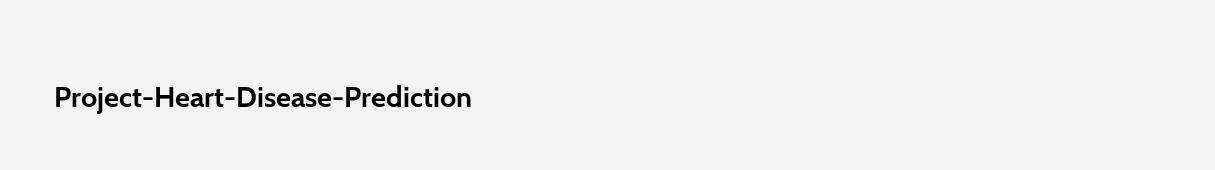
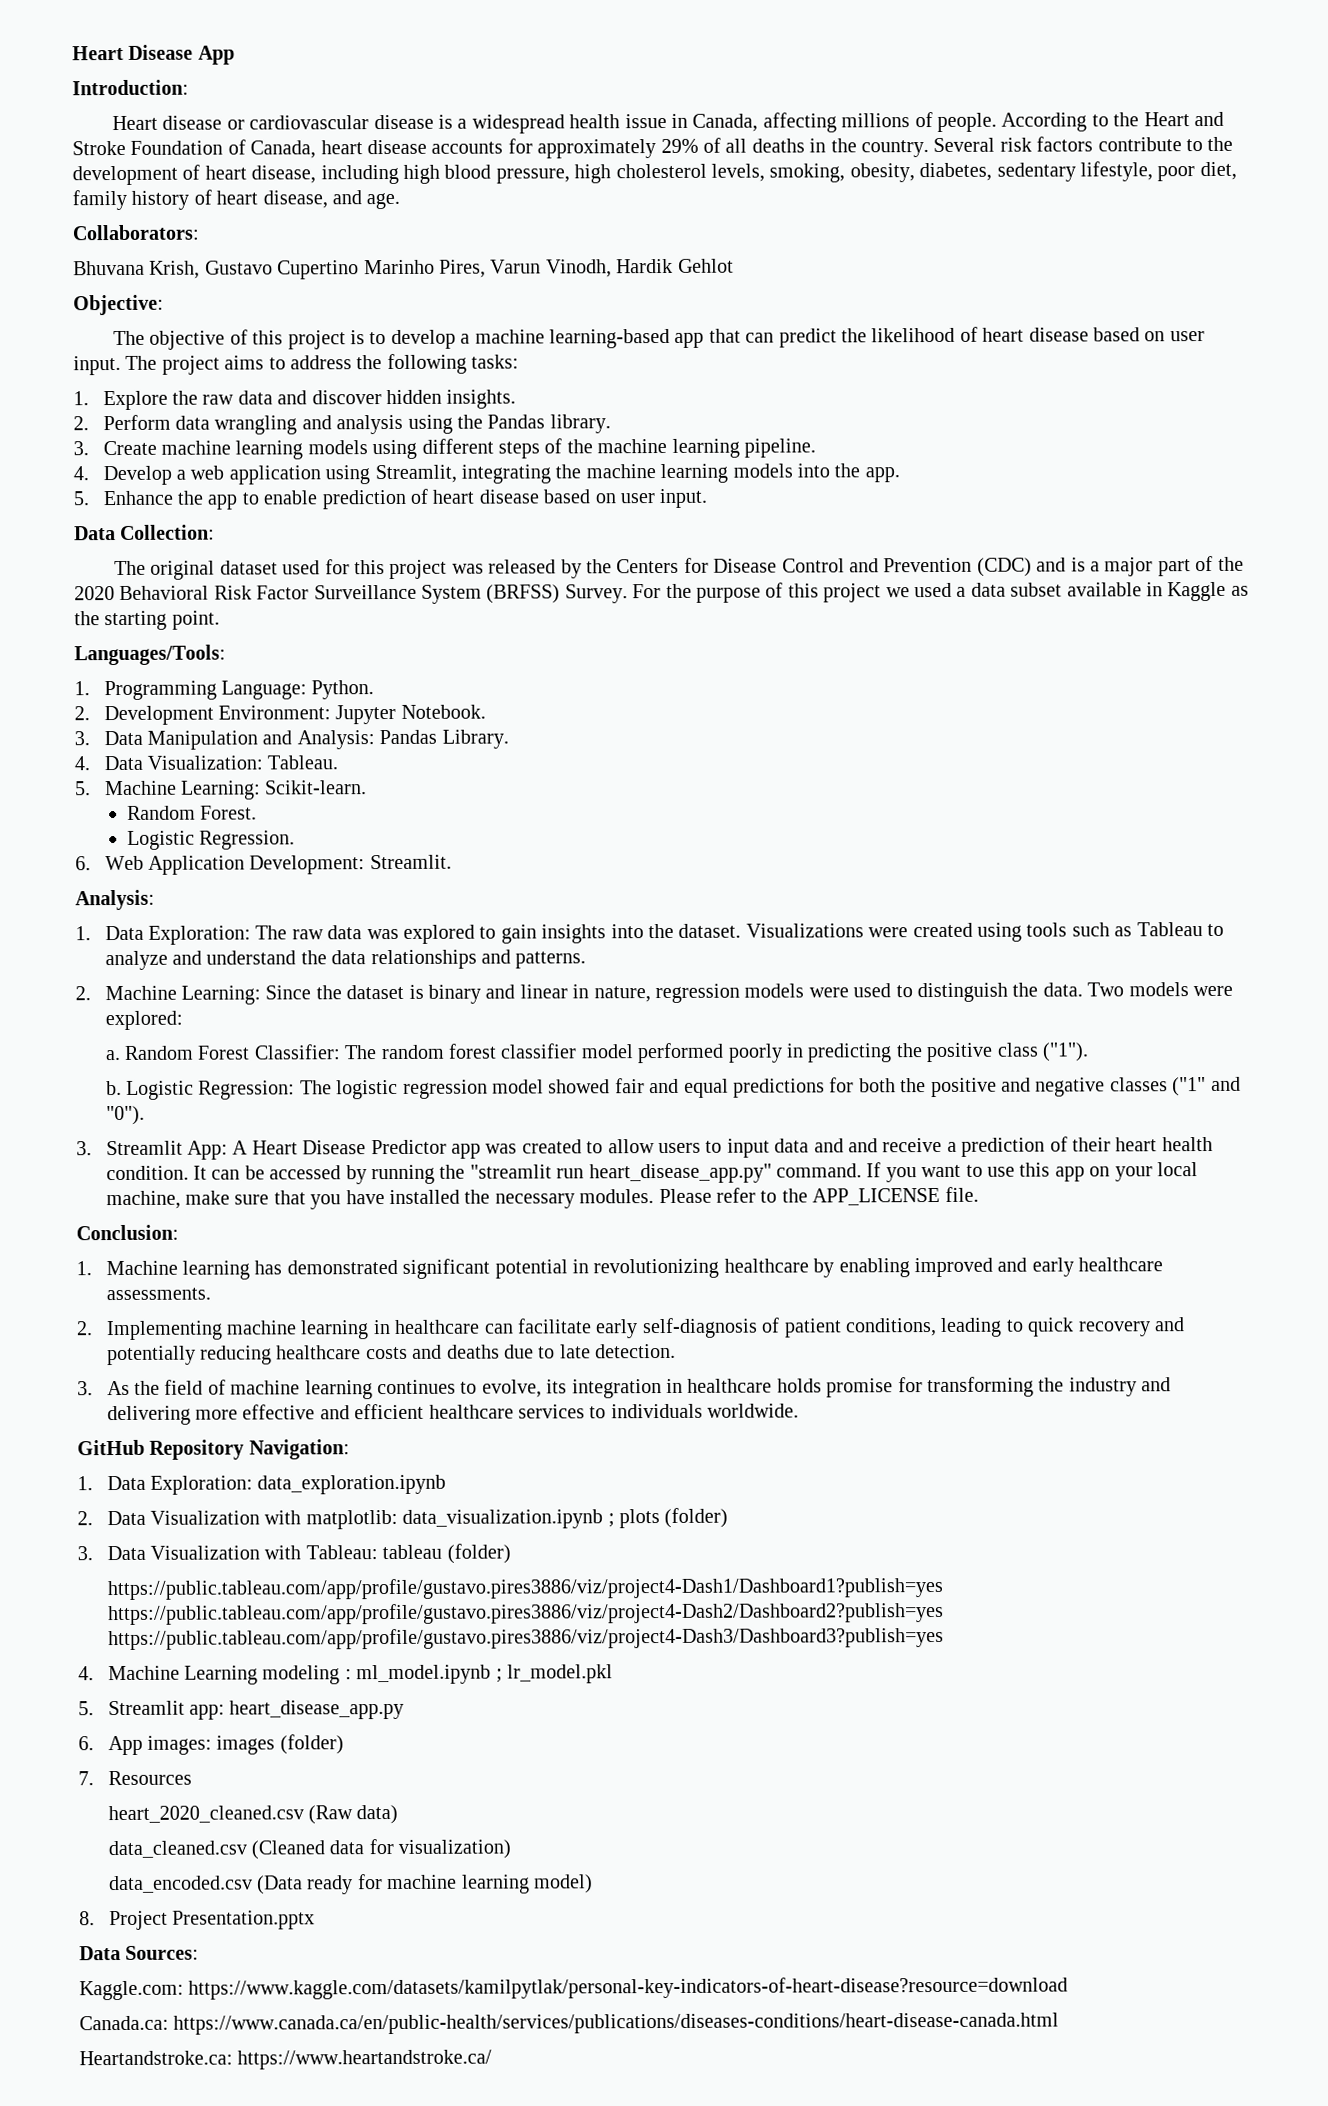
[54,85,472,114] Project-Heart-Disease-Prediction -> [72,44,235,65] [72,79,189,96] [111,111,1224,134] [72,136,1234,159] [72,161,1237,186] [72,189,401,211] [72,224,200,241] [73,258,734,280] [73,294,164,316] [112,326,1205,350] [73,353,520,376] [73,389,517,411] [73,414,611,435] [73,438,817,460] [73,463,900,486] [73,488,709,510] [74,524,216,541] [113,555,1244,580] [74,581,1249,604] [74,610,220,631] [74,644,226,666] [74,680,375,701] [74,704,486,726] [74,729,509,750] [74,755,339,771] [74,780,368,800] [126,805,258,820] [126,830,296,850] [75,854,452,875] [75,889,155,911] [75,922,1225,945] [104,949,587,971] [75,982,1234,1005] [104,1010,183,1031] [104,1042,1090,1064] [105,1076,1241,1100] [105,1105,145,1126] [76,1136,1213,1160] [105,1162,1199,1185] [105,1186,979,1210] [76,1224,179,1241] [76,1257,1164,1280] [105,1287,211,1301] [76,1317,1186,1341] [106,1343,677,1366] [77,1376,1172,1400] [106,1403,800,1426] [77,1439,350,1460] [77,1474,447,1495] [77,1507,729,1530] [77,1543,511,1564] [106,1576,943,1601] [107,1601,944,1626] [107,1626,944,1651] [78,1664,614,1685] [78,1699,405,1720] [78,1734,344,1756] [78,1770,192,1786] [107,1804,399,1825] [107,1838,512,1860] [108,1874,594,1895] [79,1910,316,1931] [79,1945,200,1961] [79,1976,1069,2001] [79,2012,1060,2035] [79,2049,493,2070] Heart Disease App // Introduction: // Heart disease or cardiovascular disease is a widespread health issue in Canada, affecting millions of people. According to the Heart and Stroke Foundation of Canada, heart disease accounts for approximately 29% of all deaths in the country. Several risk factors contribute to the development of heart disease, including high blood pressure, high cholesterol levels, smoking, obesity, diabetes, sedentary lifestyle, poor diet, family history of heart disease, and age. // Collaborators: // Bhuvana Krish, Gustavo Cupertino Marinho Pires, Varun Vinodh, Hardik Gehlot // Objective: // The objective of this project is to develop a machine learning-based app that can predict the likelihood of heart disease based on user input. The project aims to address the following tasks: // 1. Explore the raw data and discover hidden insights. // 2. Perform data wrangling and analysis using the Pandas library. // 3. Create machine learning models using different steps of the machine learning pipeline. // 4. Develop a web application using Streamlit, integrating the machine learning models into the app. // 5. Enhance the app to enable prediction of heart disease based on user input. // Data Collection: // The original dataset used for this project was released by the Centers for Disease Control and Prevention (CDC) and is a major part of the 2020 Behavioral Risk Factor Surveillance System (BRFSS) Survey. For the purpose of this project we used a data subset available in Kaggle as the starting point. // Languages/Tools: // 1. Programming Language: Python. // 2. Development Environment: Jupyter Notebook. // 3. Data Manipulation and Analysis: Pandas Library. // 4. Data Visualization: Tableau. // 5. Machine Learning: Scikit-learn. // Random Forest. // Logistic Regression. // 6. Web Application Development: Streamlit. // Analysis: // 1. Data Exploration: The raw data was explored to gain insights into the dataset. Visualizations were created using tools such as Tableau to analyze and understand the data relationships and patterns. // 2. Machine Learning: Since the dataset is binary and linear in nature, regression models were used to distinguish the data. Two models were explored: // a. Random Forest Classifier: The random forest classifier model performed poorly in predicting the positive class ("1"). // b. Logistic Regression: The logistic regression model showed fair and equal predictions for both the positive and negative classes ("1" and "0"). // 3. Streamlit App: A Heart Disease Predictor app was created to allow users to input data and and receive a prediction of their heart health condition. It can be accessed by running the "streamlit run heart_disease_app.py" command. If you want to use this app on your local machine, make sure that you have installed the necessary modules. Please refer to the APP_LICENSE file. // Conclusion: // 1. Machine learning has demonstrated significant potential in revolutionizing healthcare by enabling improved and early healthcare assessments. // 2. Implementing machine learning in healthcare can facilitate early self-diagnosis of patient conditions, leading to quick recovery and potentially reducing healthcare costs and deaths due to late detection. // 3. As the field of machine learning continues to evolve, its integration in healthcare holds promise for transforming the industry and delivering more effective and efficient healthcare services to individuals worldwide. // GitHub Repository Navigation: // 1. Data Exploration: data_exploration.ipynb // 2. Data Visualization with matplotlib: data_visualization.ipynb ; plots (folder) // 3. Data Visualization with Tableau: tableau (folder) // https://public.tableau.com/app/profile/gustavo.pires3886/viz/project4-Dash1/Dashboard1?publish=yes https://public.tableau.com/app/profile/gustavo.pires3886/viz/project4-Dash2/Dashboard2?publish=yes https://public.tableau.com/app/profile/gustavo.pires3886/viz/project4-Dash3/Dashboard3?publish=yes // 4. Machine Learning modeling : ml_model.ipynb ; lr_model.pkl // 5. Streamlit app: heart_disease_app.py // 6. App images: images (folder) // 7. Resources // heart_2020_cleaned.csv (Raw data) // data_cleaned.csv (Cleaned data for visualization) // data_encoded.csv (Data ready for machine learning model) // 8. Project Presentation.pptx // Data Sources: // Kaggle.com: https://www.kaggle.com/datasets/kamilpytlak/personal-key-indicators-of-heart-disease?resource=download // Canada.ca: https://www.canada.ca/en/public-health/services/publications/diseases-conditions/heart-disease-canada.html // Heartandstroke.ca: https://www.heartandstroke.ca/

